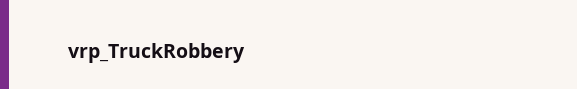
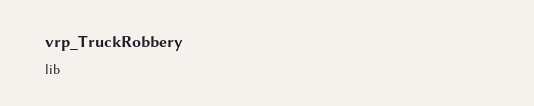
(245, 53) none -> [45,64,60,74] // lib

